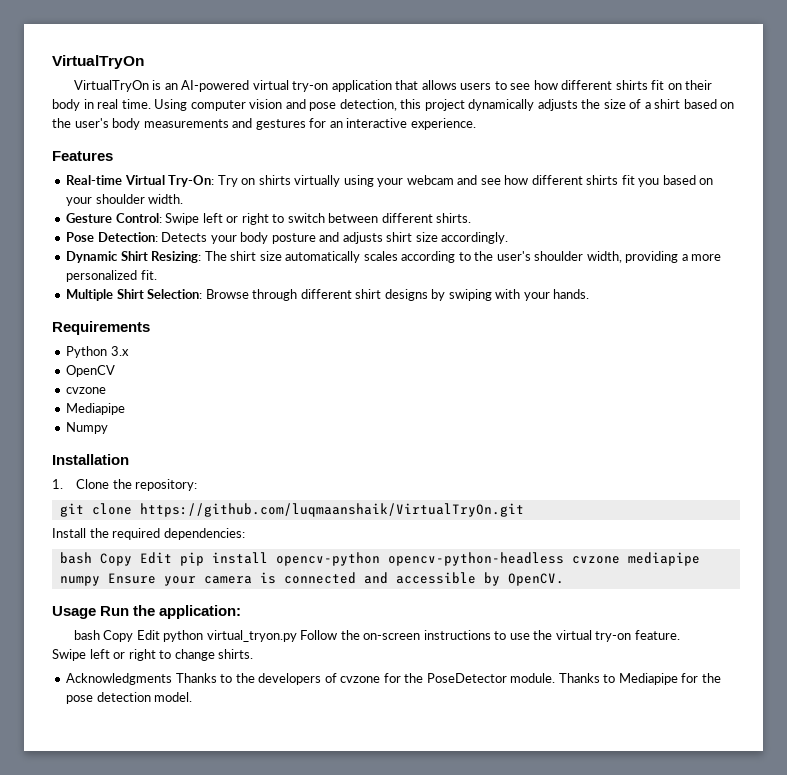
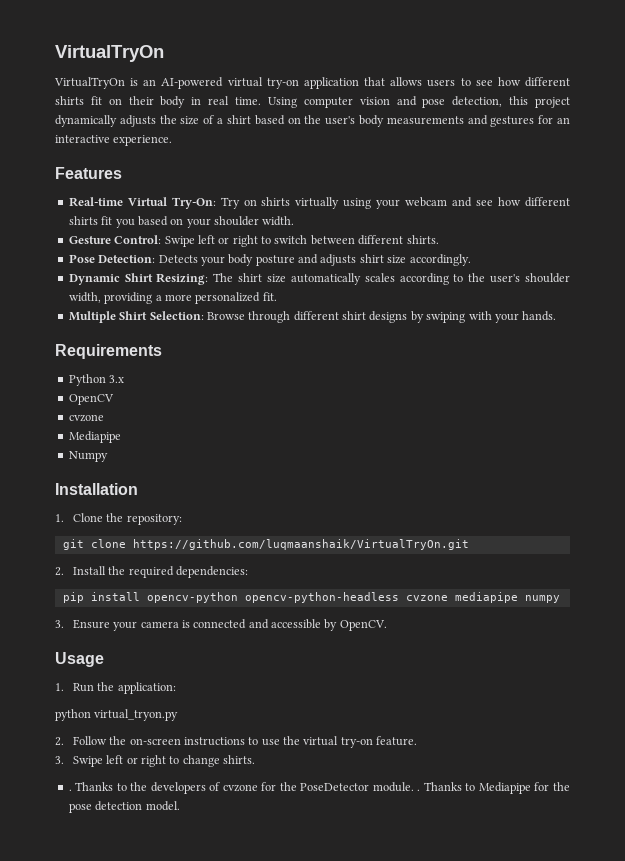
(524, 510) none -> [55,567,64,576] 2.
[59,552,172,566] bash Copy Edit -> (248, 572) none
(100, 581) none -> [55,620,64,628] // 3.
(96, 612) none -> [55,683,64,691] // 1.
[73,630,160,642] bash Copy Edit -> (176, 688) none
(297, 636) none -> [55,737,64,746] // 2.
(680, 635) none -> [55,756,64,764] 3.
[66,673,173,685] Acknowledgments -> [68,789,72,791] .
(556, 678) none -> [417,789,421,791] .

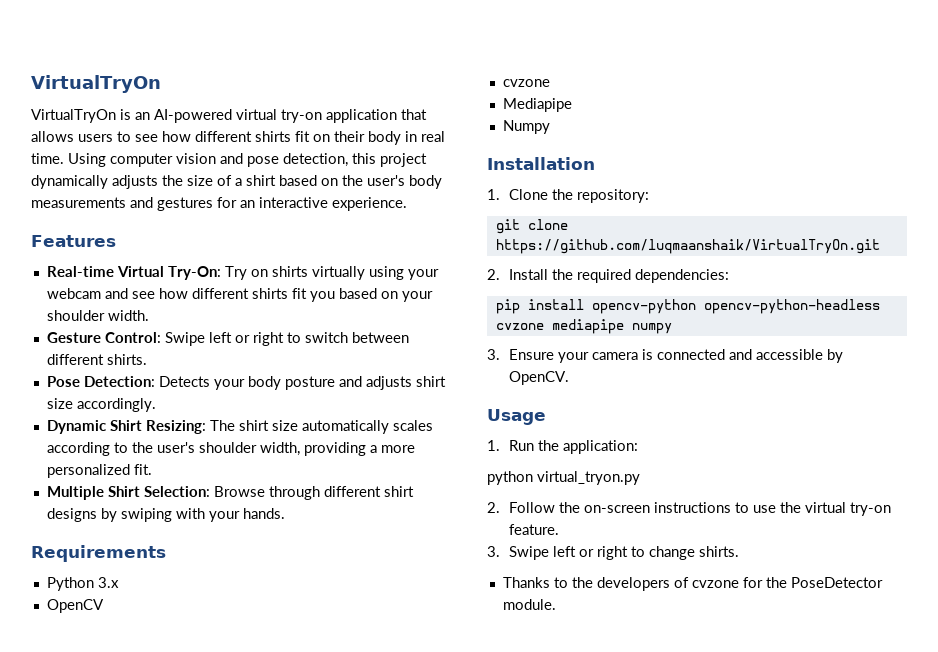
[68,789,72,791] . -> (740, 551) none
[417,782,570,794] [68,801,180,813] . Thanks to Mediapipe for the pose detection model. -> (556, 604) none

